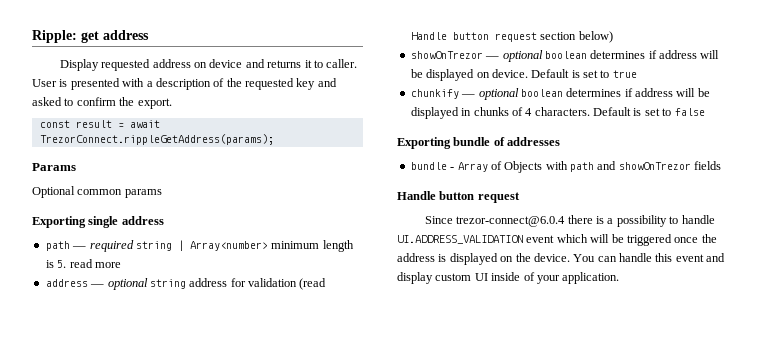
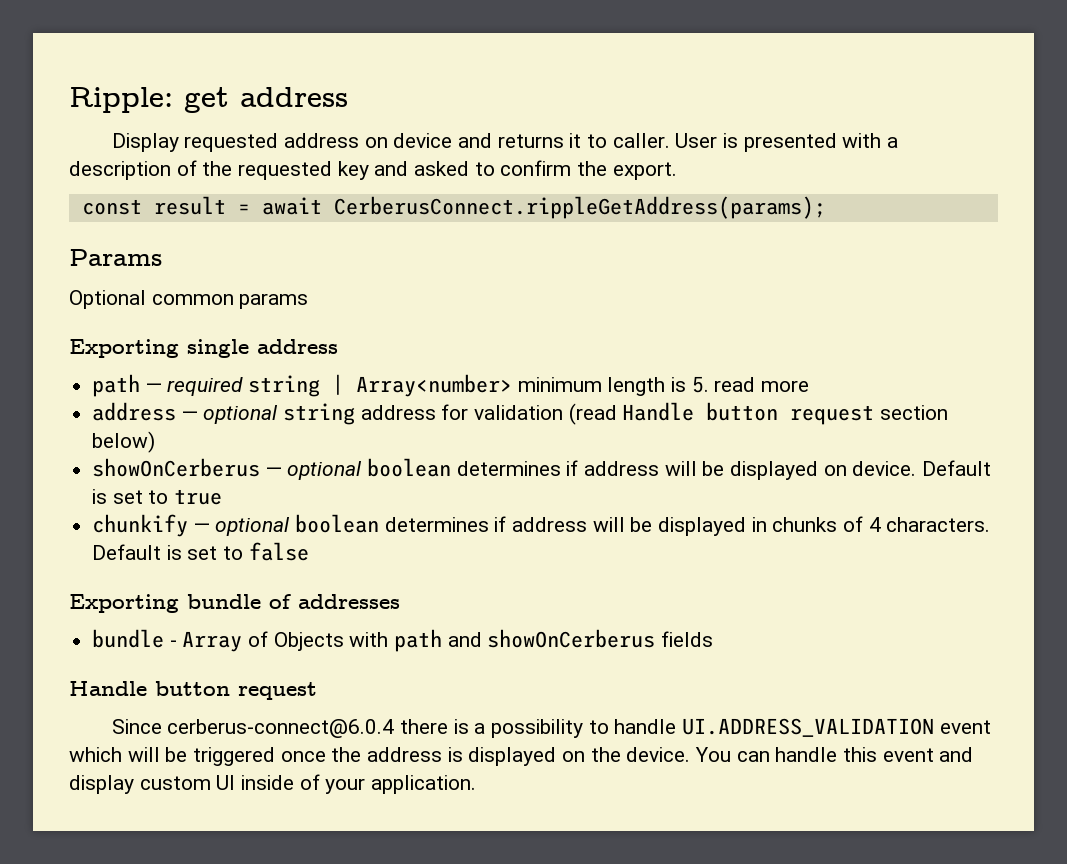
[39,134,274,145] TrezorConnect.rippleGetAddress(params); -> [333,196,826,219] CerberusConnect.rippleGetAddress(params);
[410,51,483,59] showOnTrezor -> [92,458,261,477] showOnCerberus
[618,162,691,170] showOnTrezor -> [487,629,656,648] showOnCerberus
[456,216,566,227] trezor-connect@6.0.4 -> [167,719,395,738] cerberus-connect@6.0.4

